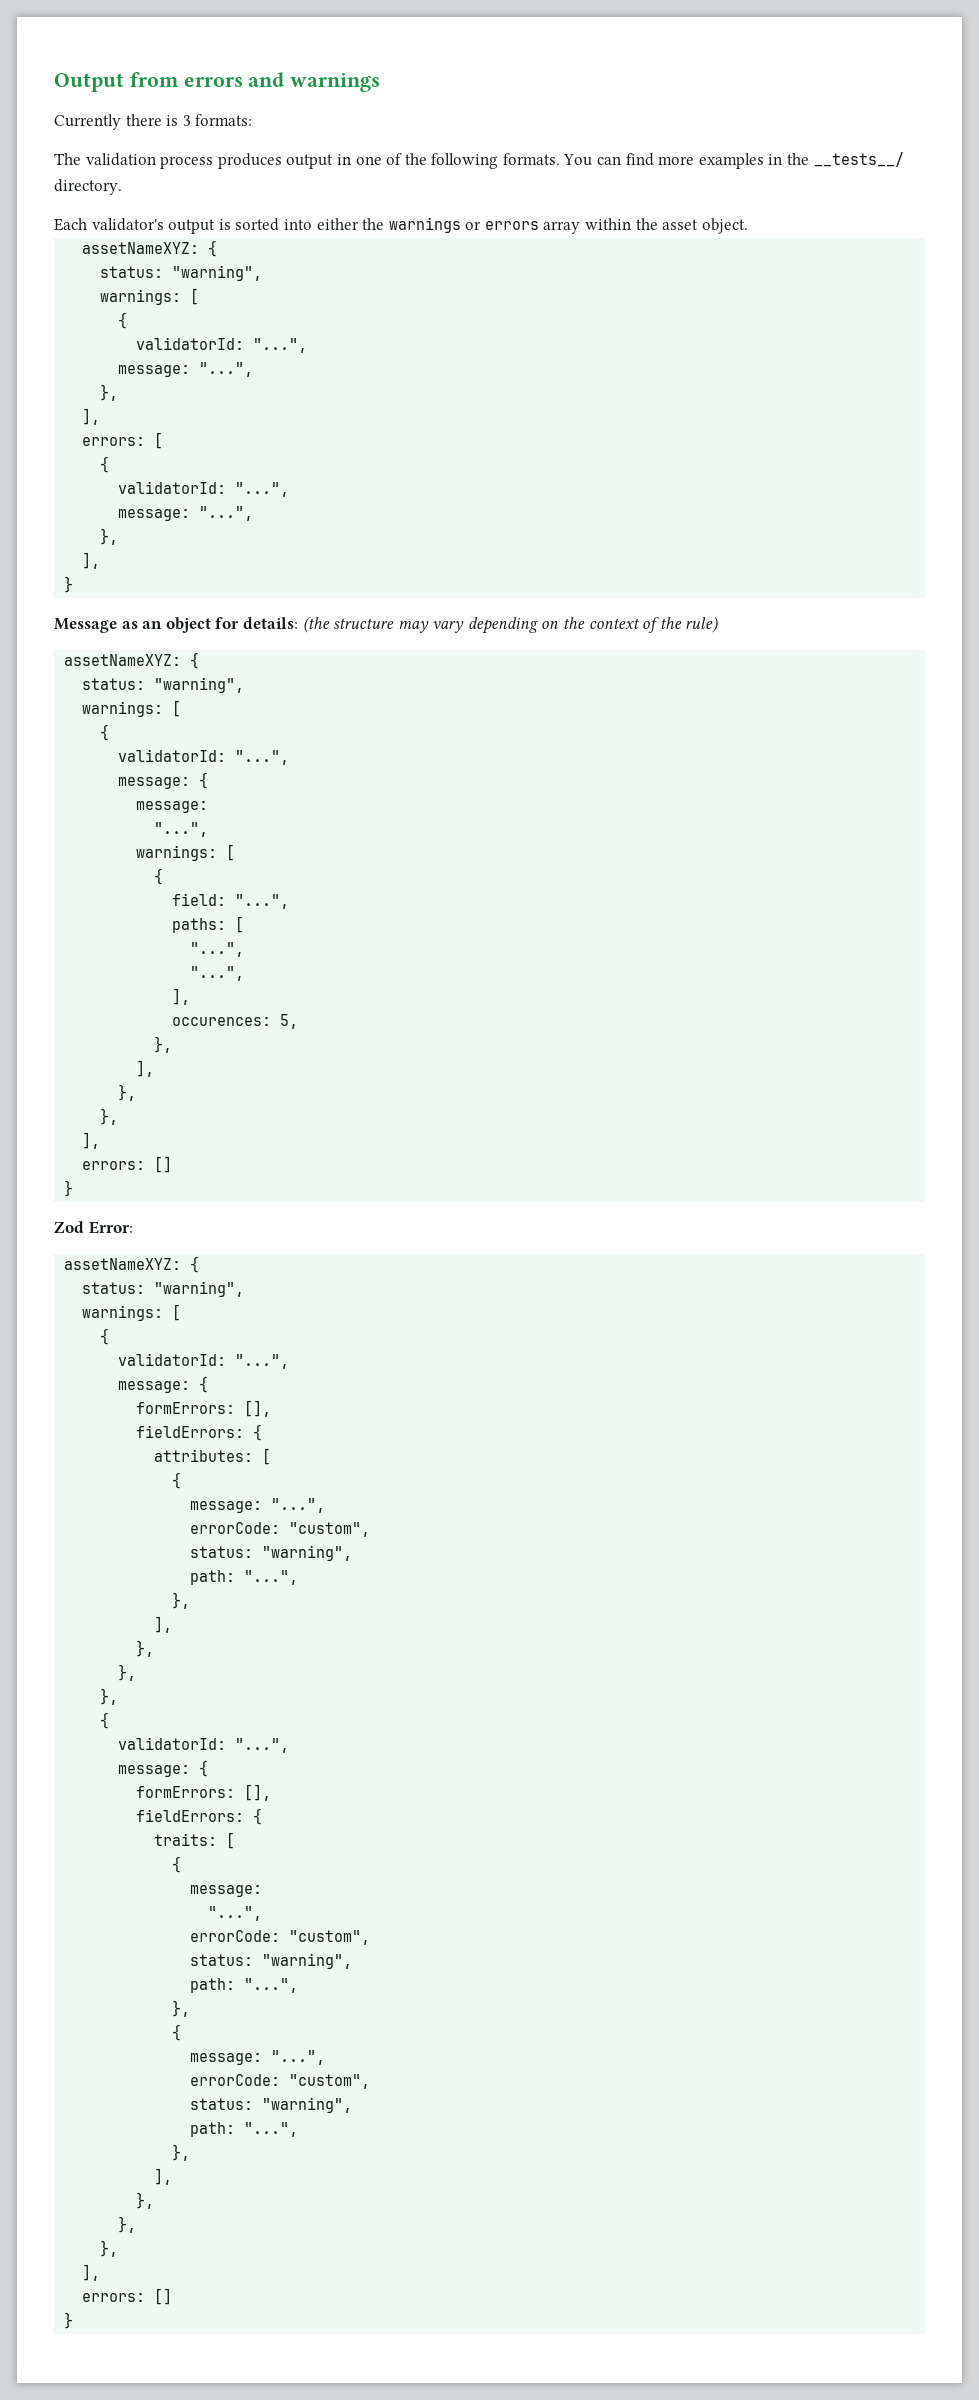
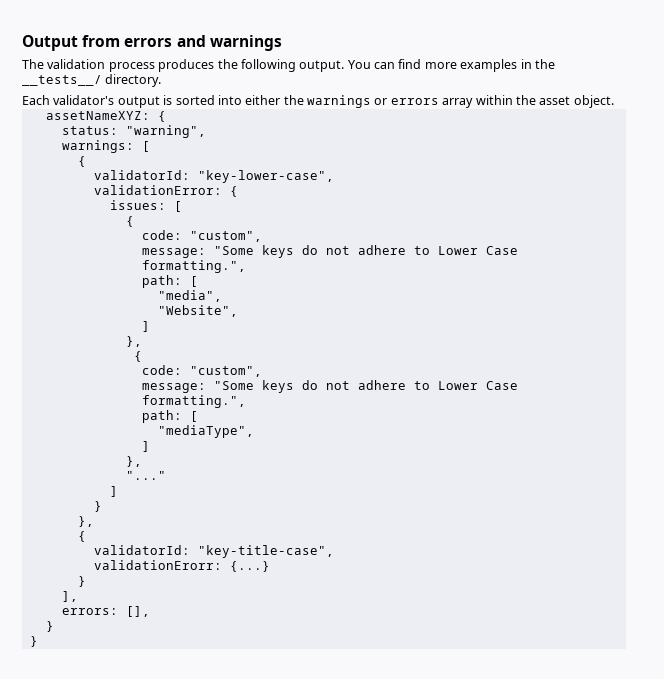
[54,114,253,130] // Currently there is 3 formats: -> (282, 43) none
[286,153,403,169] output in one of -> (215, 65) none
[502,153,560,165] formats. -> [299,60,345,72] output.
[253,338,308,353] [118,362,254,377] [100,384,119,401] [82,408,101,425] [82,432,164,449] [100,456,110,473] [118,481,290,497] [118,506,254,521] [100,528,119,545] [82,552,101,569] [64,576,74,593] [54,616,719,634] [64,652,200,669] [82,677,245,693] [82,700,182,717] [100,724,110,741] [118,749,290,765] [118,772,209,789] [136,801,209,813] [154,822,209,837] [136,844,236,861] [154,868,164,885] [172,893,290,909] [172,916,245,933] [190,942,245,957] [190,966,245,981] [172,988,191,1005] [172,1014,299,1029] [154,1036,173,1053] [136,1060,155,1077] [118,1084,137,1101] [100,1108,119,1125] [82,1132,101,1149] [82,1156,173,1173] [64,1180,74,1197] [54,1221,133,1234] [64,1256,200,1273] [82,1281,245,1297] [82,1304,182,1321] [100,1328,110,1345] [118,1353,290,1369] [118,1376,209,1393] [136,1400,272,1417] [136,1424,263,1441] [154,1448,272,1465] [172,1472,182,1489] [190,1498,326,1513] [190,1522,371,1537] [190,1545,353,1561] [190,1570,299,1585] [172,1592,191,1609] [154,1616,173,1633] [136,1640,155,1657] [118,1664,137,1681] [100,1688,119,1705] [100,1712,110,1729] [118,1737,290,1753] [118,1760,209,1777] [136,1784,272,1801] [136,1808,263,1825] [154,1832,236,1849] [172,1856,182,1873] [190,1885,263,1897] [208,1906,263,1921] [190,1930,371,1945] [190,1953,353,1969] [190,1978,299,1993] [172,2000,191,2017] [172,2024,182,2041] [190,2050,326,2065] [190,2074,371,2089] [190,2097,353,2113] [190,2122,299,2137] [172,2144,191,2161] [154,2168,173,2185] [136,2192,155,2209] [118,2216,137,2233] [100,2240,119,2257] [82,2264,101,2281] [82,2288,173,2305] [64,2312,74,2329] "...", // message: "...", // }, // ], // errors: [ // { // validatorId: "...", // message: "...", // }, // ], // } // Message as an object for details: (the structure may vary depending on the context of the rule) // assetNameXYZ: { // status: "warning", // warnings: [ // { // validatorId: "...", // message: { // message: // "...", // warnings: [ // { // field: "...", // paths: [ // "...", // "...", // ], // occurences: 5, // }, // ], // }, // }, // ], // errors: [] // } // Zod Error: // assetNameXYZ: { // status: "warning", // warnings: [ // { // validatorId: "...", // message: { // formErrors: [], // fieldErrors: { // attributes: [ // { // message: "...", // errorCode: "custom", // status: "warning", // path: "...", // }, // ], // }, // }, // }, // { // validatorId: "...", // message: { // formErrors: [], // fieldErrors: { // traits: [ // { // message: // "...", // errorCode: "custom", // status: "warning", // path: "...", // }, // { // message: "...", // errorCode: "custom", // status: "warning", // path: "...", // }, // ], // }, // }, // }, // ], // errors: [] // } -> [197,170,334,183] [93,185,238,197] [109,200,182,212] [125,216,134,227] [141,230,262,242] [141,245,518,258] [141,260,246,273] [141,275,198,288] [157,290,222,302] [157,305,238,317] [141,321,150,332] [125,336,142,347] [133,351,142,362] [141,365,262,377] [141,380,518,393] [141,395,246,408] [141,410,198,423] [157,425,254,438] [141,441,150,452] [125,456,142,467] [125,471,166,480] [109,486,118,497] [93,501,102,512] [77,516,94,527] [77,531,86,542] [93,545,334,558] [93,560,270,572] [77,576,86,587] [61,591,78,602] [61,606,150,617] [45,621,54,632] [29,636,38,647] "key-lower-case", // validationError: { // issues: [ // { // code: "custom", // message: "Some keys do not adhere to Lower Case formatting.", // path: [ // "media", // "Website", // ] // }, // { // code: "custom", // message: "Some keys do not adhere to Lower Case formatting.", // path: [ // "mediaType", // ] // }, // "..." // ] // } // }, // { // validatorId: "key-title-case", // validationErorr: {...} // } // ], // errors: [], // } // }

